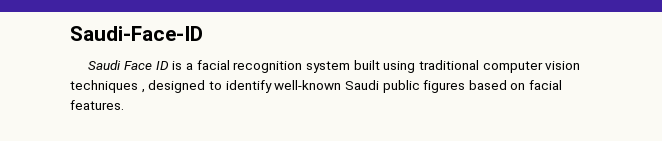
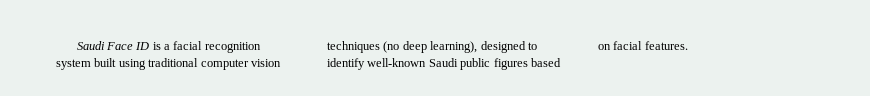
[70,26,203,41] Saudi-Face-ID // -> (76, 45) none
[141,89,145,93] , -> [383,41,478,53] (no deep learning),

